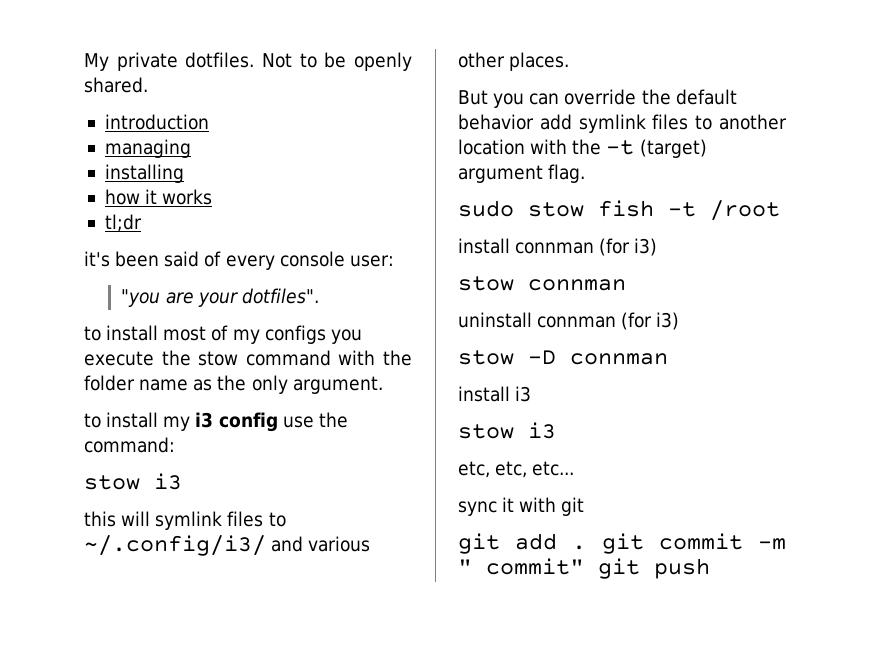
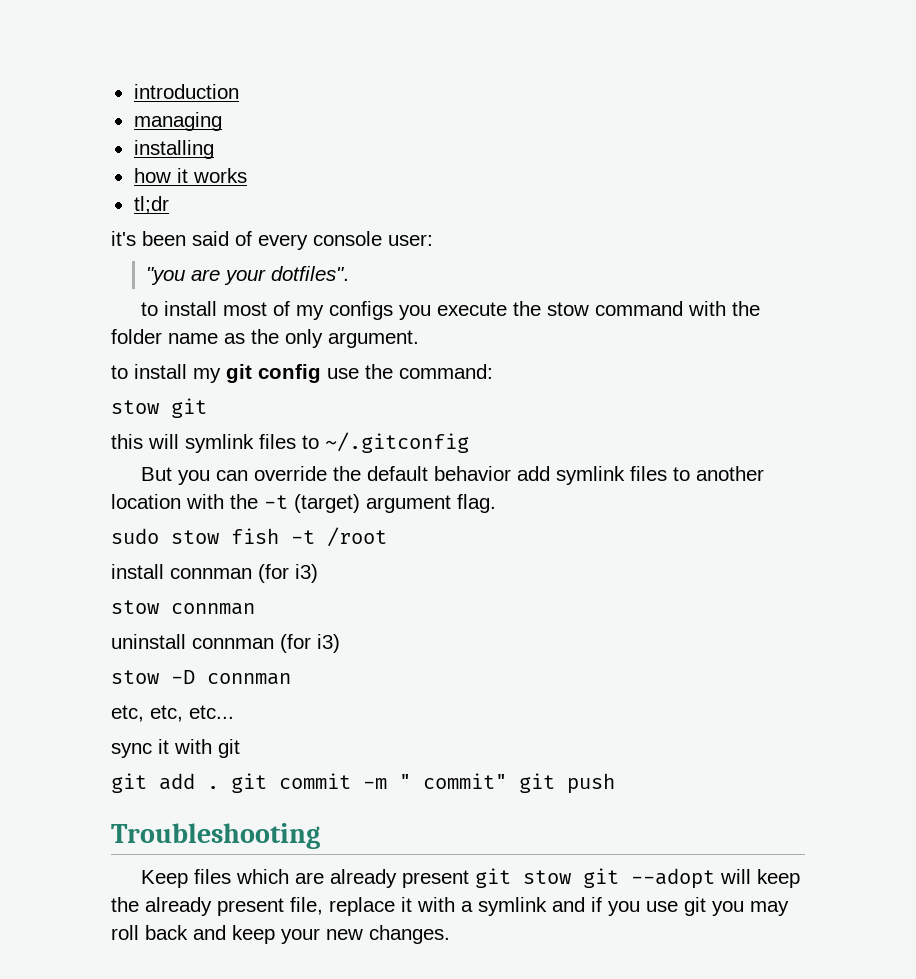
[84,52,413,71] [84,77,148,93] My private dotfiles. Not to be openly shared. // -> (133, 91) none
[195,412,214,428] i3 -> [226,364,252,383] git
[154,473,182,490] i3 -> [171,398,207,418] git
[84,535,371,556] [458,52,570,71] ~/.config/i3/ and various other places. -> [325,432,469,453] ~/.gitconfig
[458,386,532,402] [458,422,556,439] // install i3 // stow i3 -> (291, 679) none
(710, 568) none -> [111,823,320,849] [140,868,800,889] [111,897,789,916] [111,925,450,944] // Troubleshooting // Keep files which are already present git stow git --adopt will keep the already present file, replace it with a symlink and if you use git you may roll back and keep your new changes.

